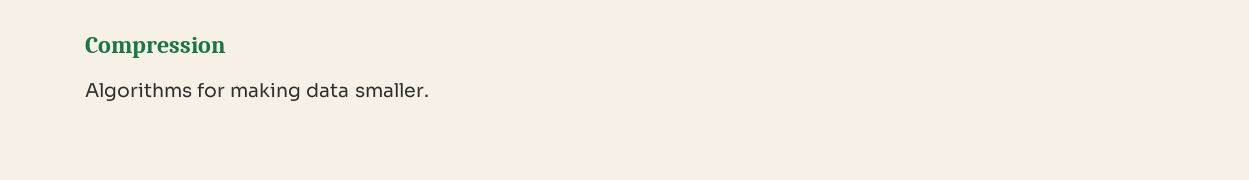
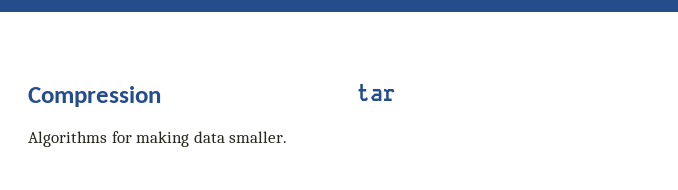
(429, 90) none -> [357,84,396,101] // tar

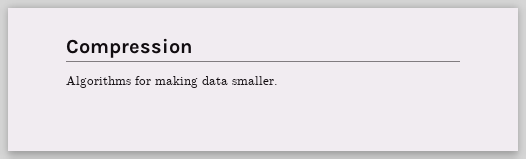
[357,84,396,101] // tar -> (278, 80) none

